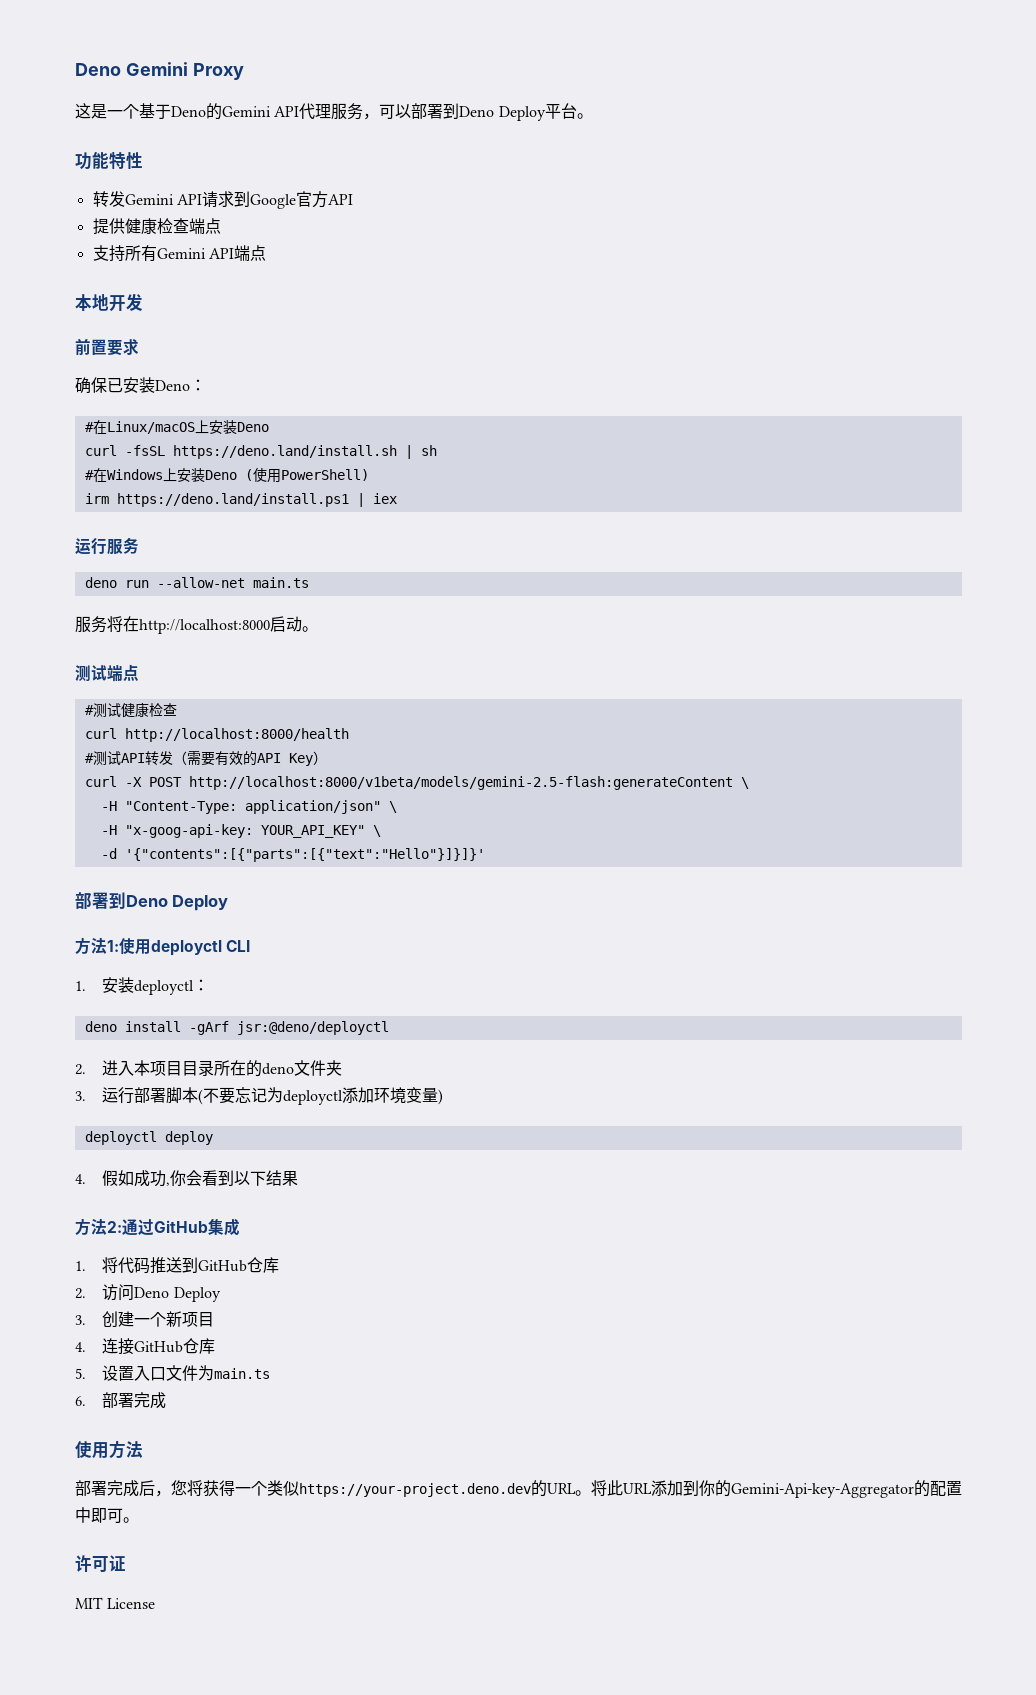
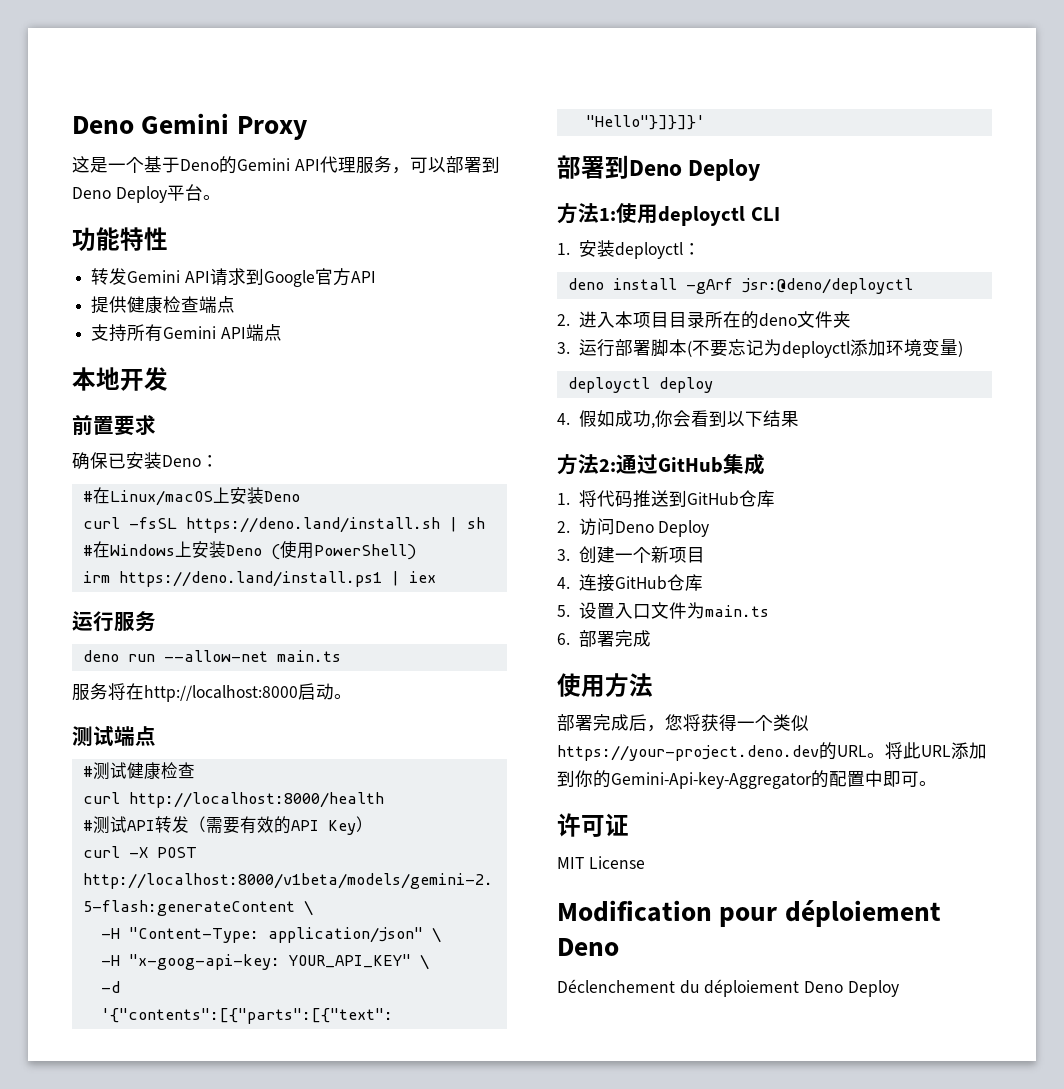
(156, 1603) none -> [557,900,941,927] [557,938,619,956] [557,979,899,997] // Modification pour déploiement Deno // Déclenchement du déploiement Deno Deploy

